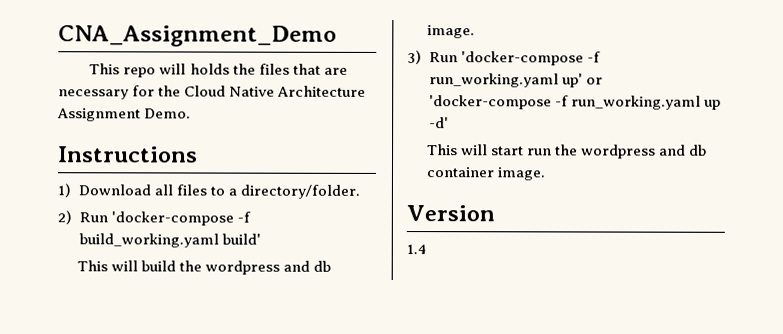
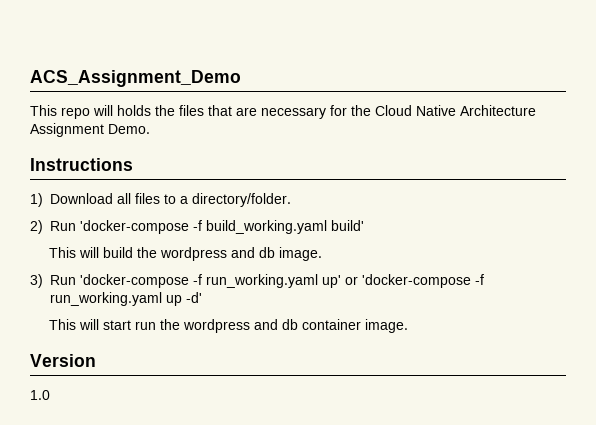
[58,25,337,47] CNA_Assignment_Demo -> [30,70,241,87] ACS_Assignment_Demo
[406,244,427,255] 1.4 -> [30,390,50,400] 1.0

